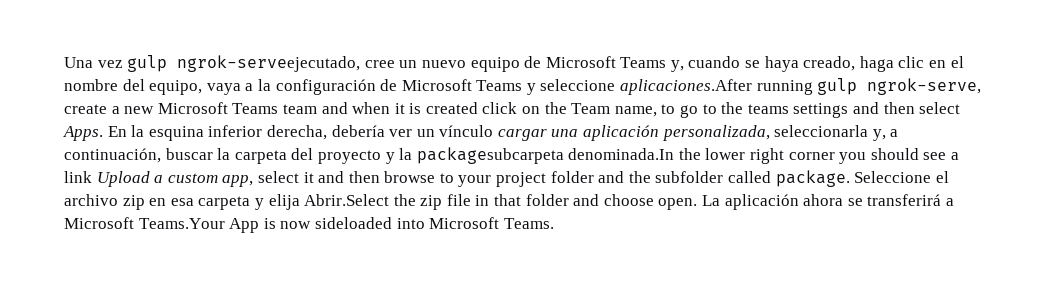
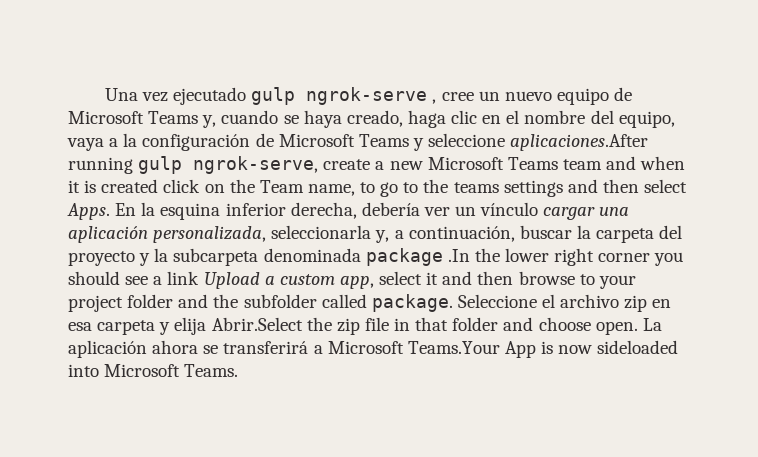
[127,55,361,72] gulp ngrok-serveejecutado, -> [173,87,437,105] ejecutado gulp ngrok-serve ,
[416,147,675,164] packagesubcarpeta denominada.In -> [173,248,470,266] subcarpeta denominada package .In

